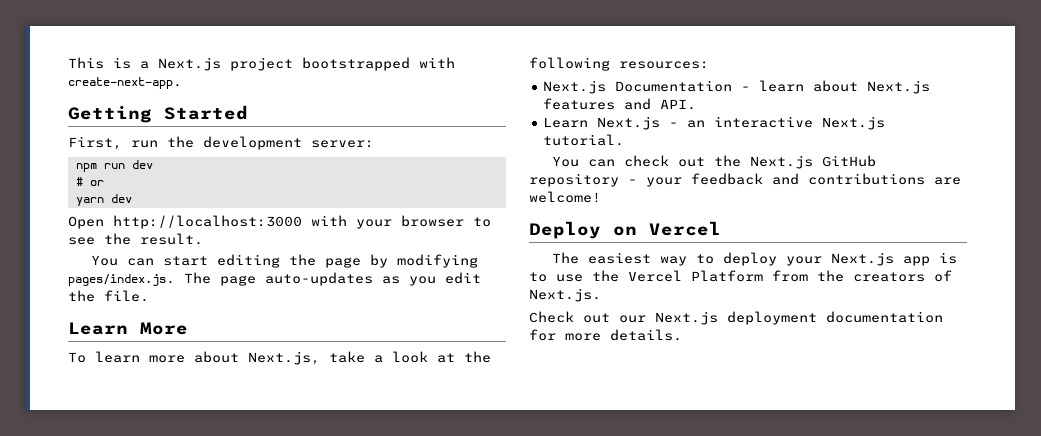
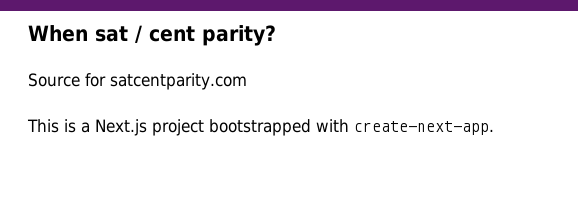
(68, 63) none -> [28,25,276,46] [28,73,247,90] When sat / cent parity? // Source for satcentparity.com //
[68,105,248,123] [68,136,374,150] [75,160,153,172] [75,177,104,186] [75,194,132,206] [68,215,491,229] [68,233,203,245] [91,254,479,268] [68,272,481,286] [68,290,149,302] [68,322,188,335] [68,351,491,365] [529,57,709,71] [543,80,931,94] [543,98,697,110] [543,116,886,130] [543,134,625,146] [552,155,877,169] [529,173,961,187] [529,191,601,203] [529,221,721,239] [552,252,958,266] [529,270,952,282] [529,288,601,302] [529,311,943,325] [529,329,682,341] // Getting Started // First, run the development server: // npm run dev // # or // yarn dev // Open http://localhost:3000 with your browser to see the result. // You can start editing the page by modifying pages/index.js. The page auto-updates as you edit the file. // Learn More // To learn more about Next.js, take a look at the following resources: // Next.js Documentation - learn about Next.js features and API. // Learn Next.js - an interactive Next.js tutorial. // You can check out the Next.js GitHub repository - your feedback and contributions are welcome! // Deploy on Vercel // The easiest way to deploy your Next.js app is to use the Vercel Platform from the creators of Next.js. // Check out our Next.js deployment documentation for more details. -> (494, 128) none

